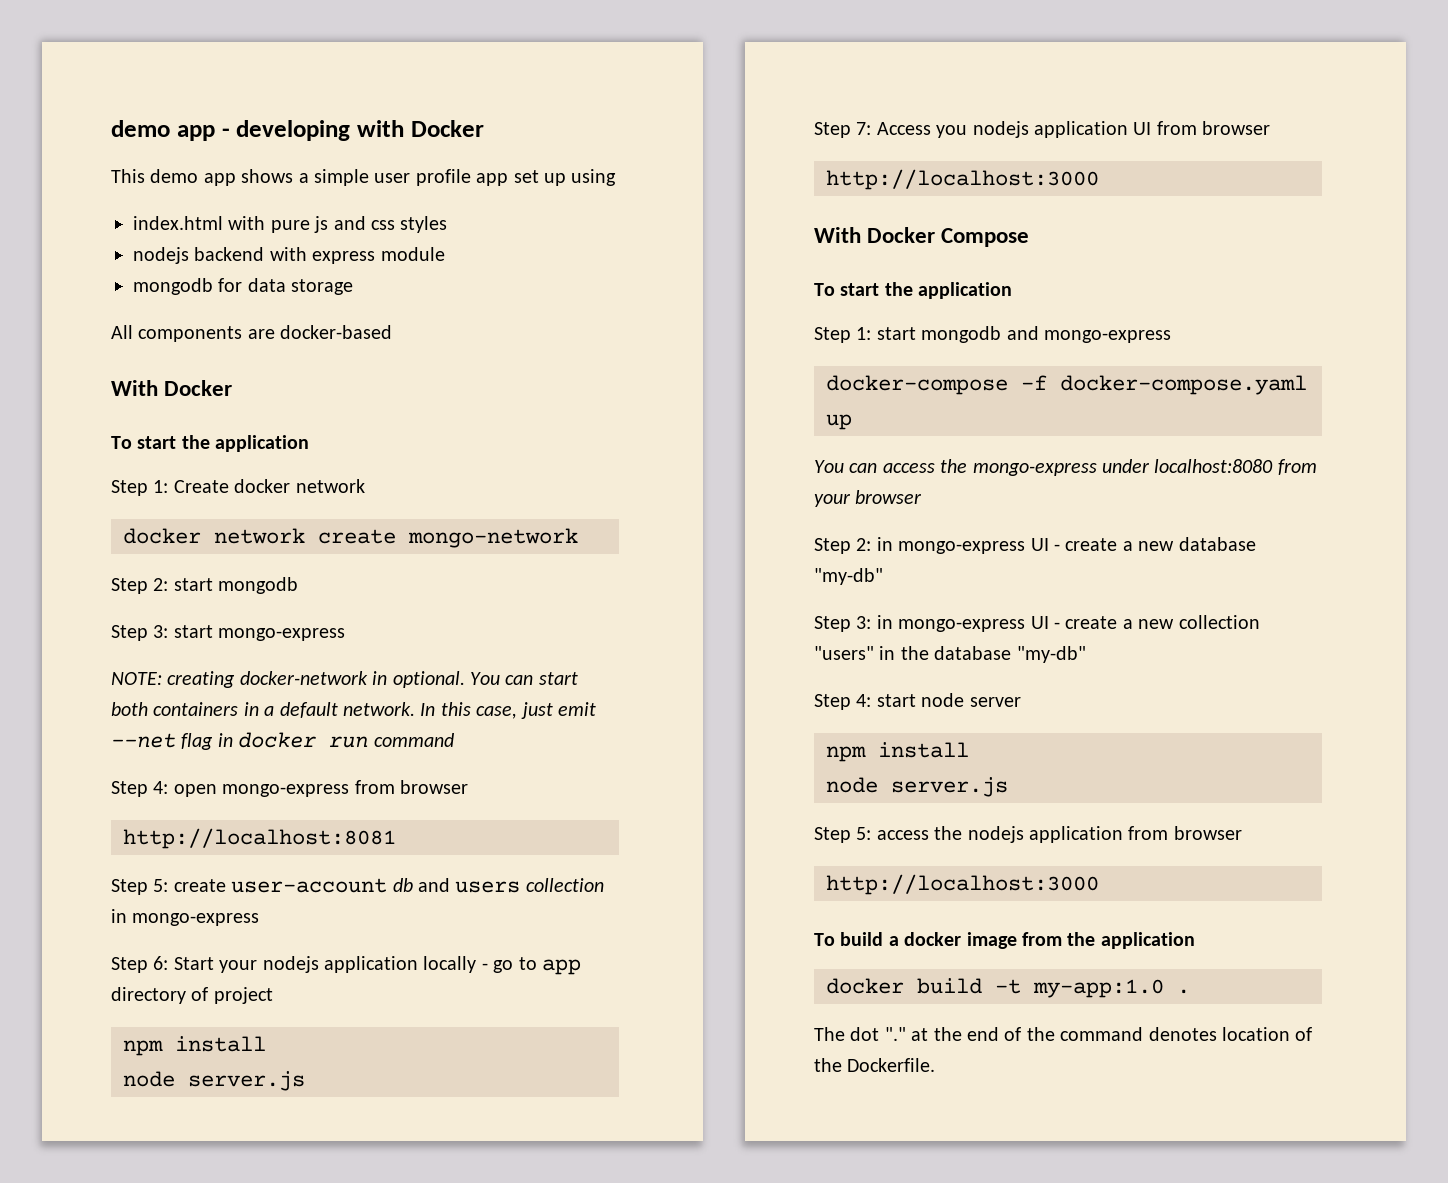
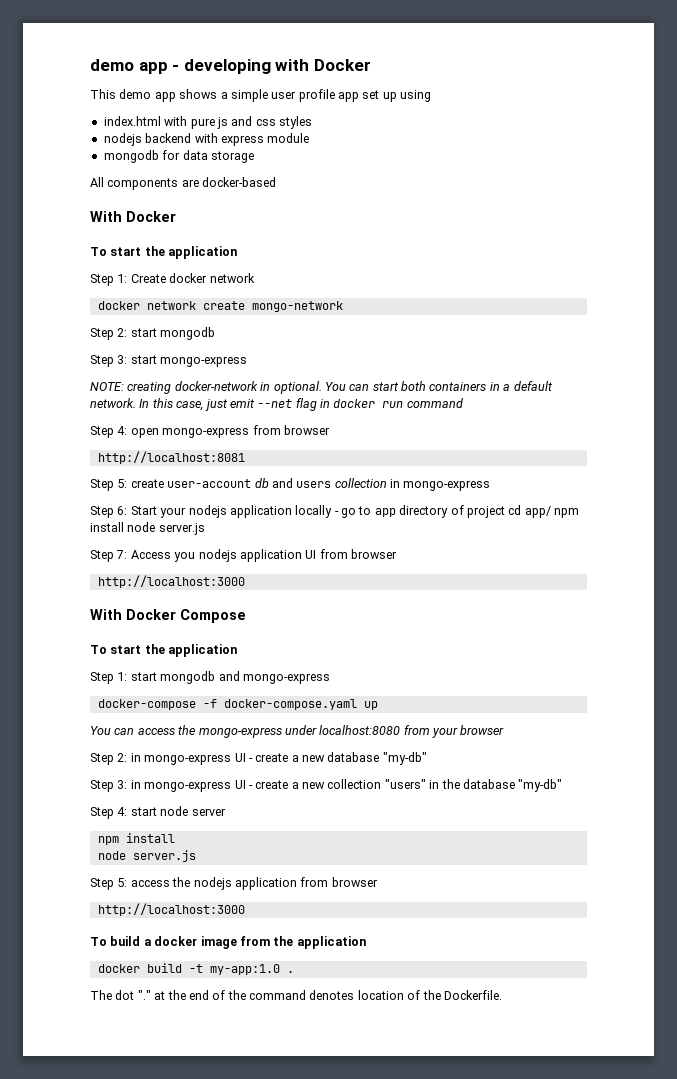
[123,1036,266,1056] // npm install // -> [508,505,579,518] [90,522,124,532] cd app/ npm install

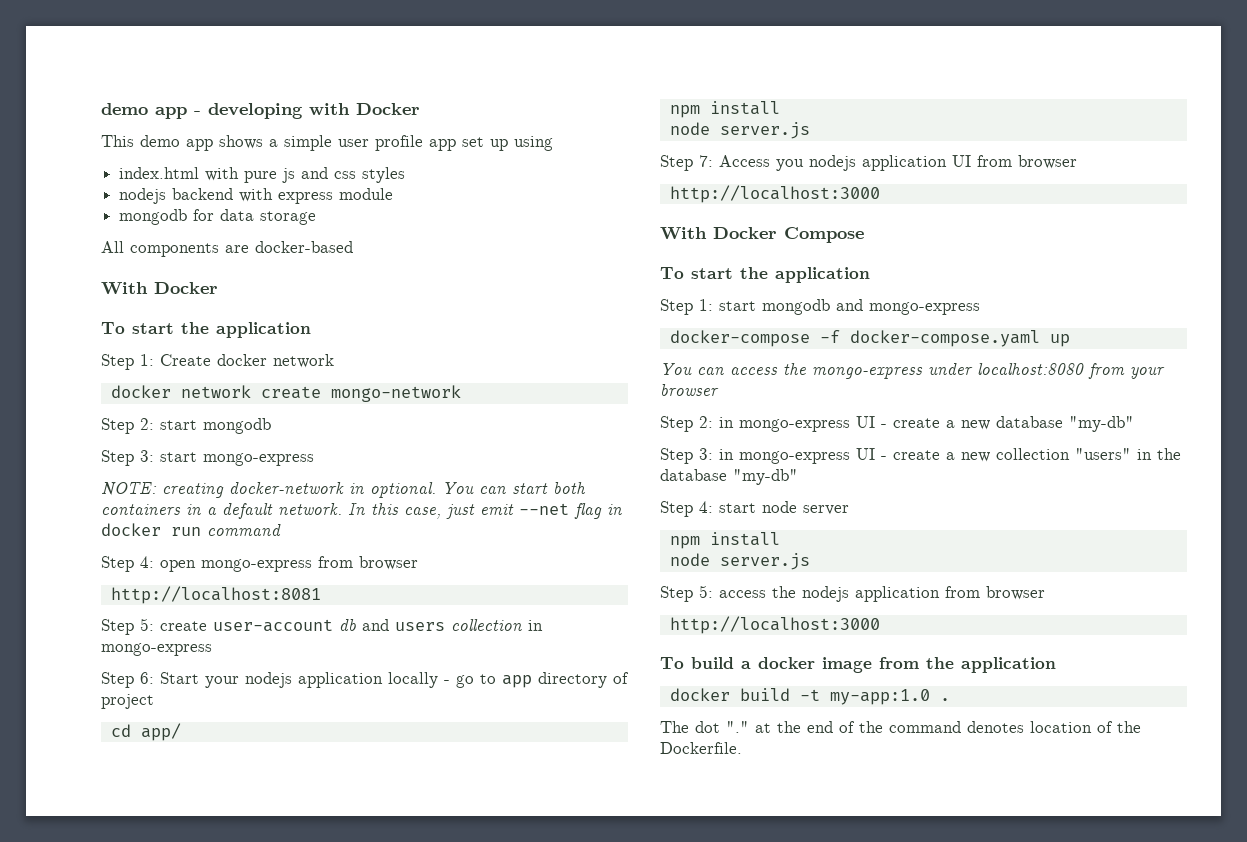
(505, 512) none -> (154, 701) //
[554,508,579,518] [90,522,124,532] npm install -> [669,101,780,118] // npm install //

